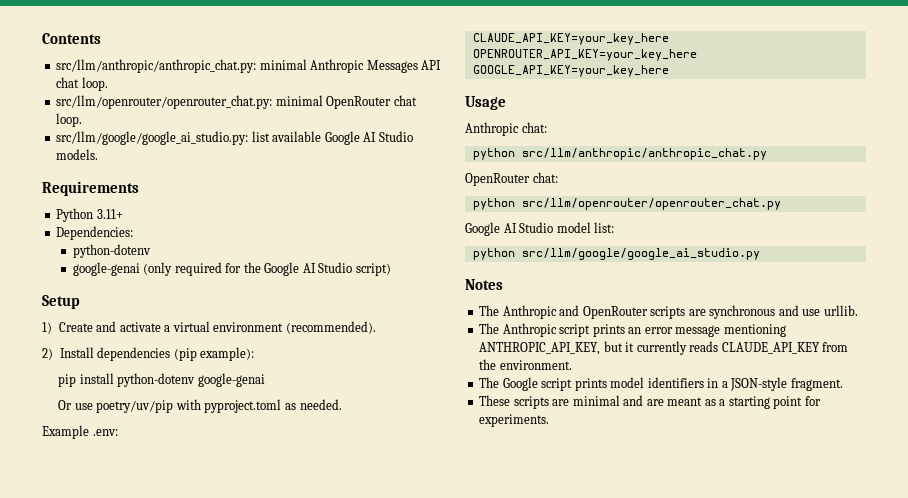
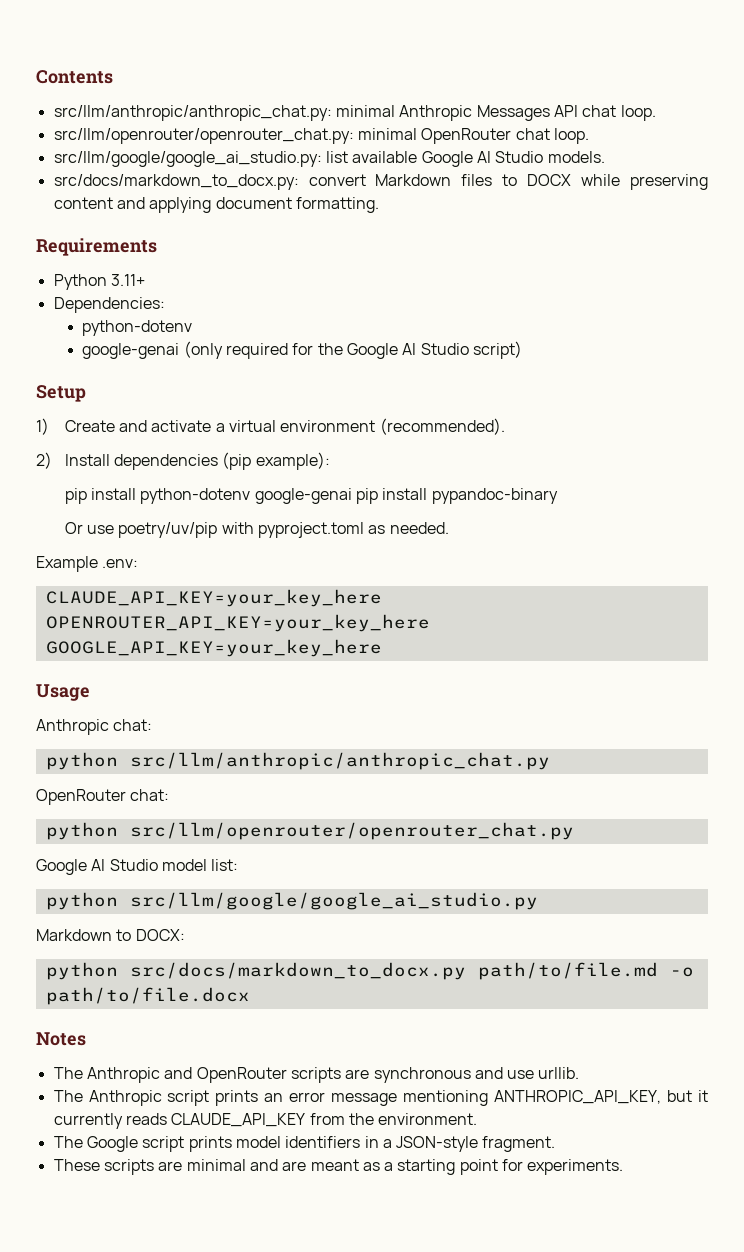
(99, 154) none -> [53,174,708,190] [53,197,379,213] // src/docs/markdown_to_docx.py: convert Markdown files to DOCX while preserving content and applying document formatting.
(265, 380) none -> [356,488,558,504] pip install pypandoc-binary
(760, 254) none -> [36,929,185,941] [45,962,694,980] [45,987,250,1005] // Markdown to DOCX: // python src/docs/markdown_to_docx.py path/to/file.md -o path/to/file.docx

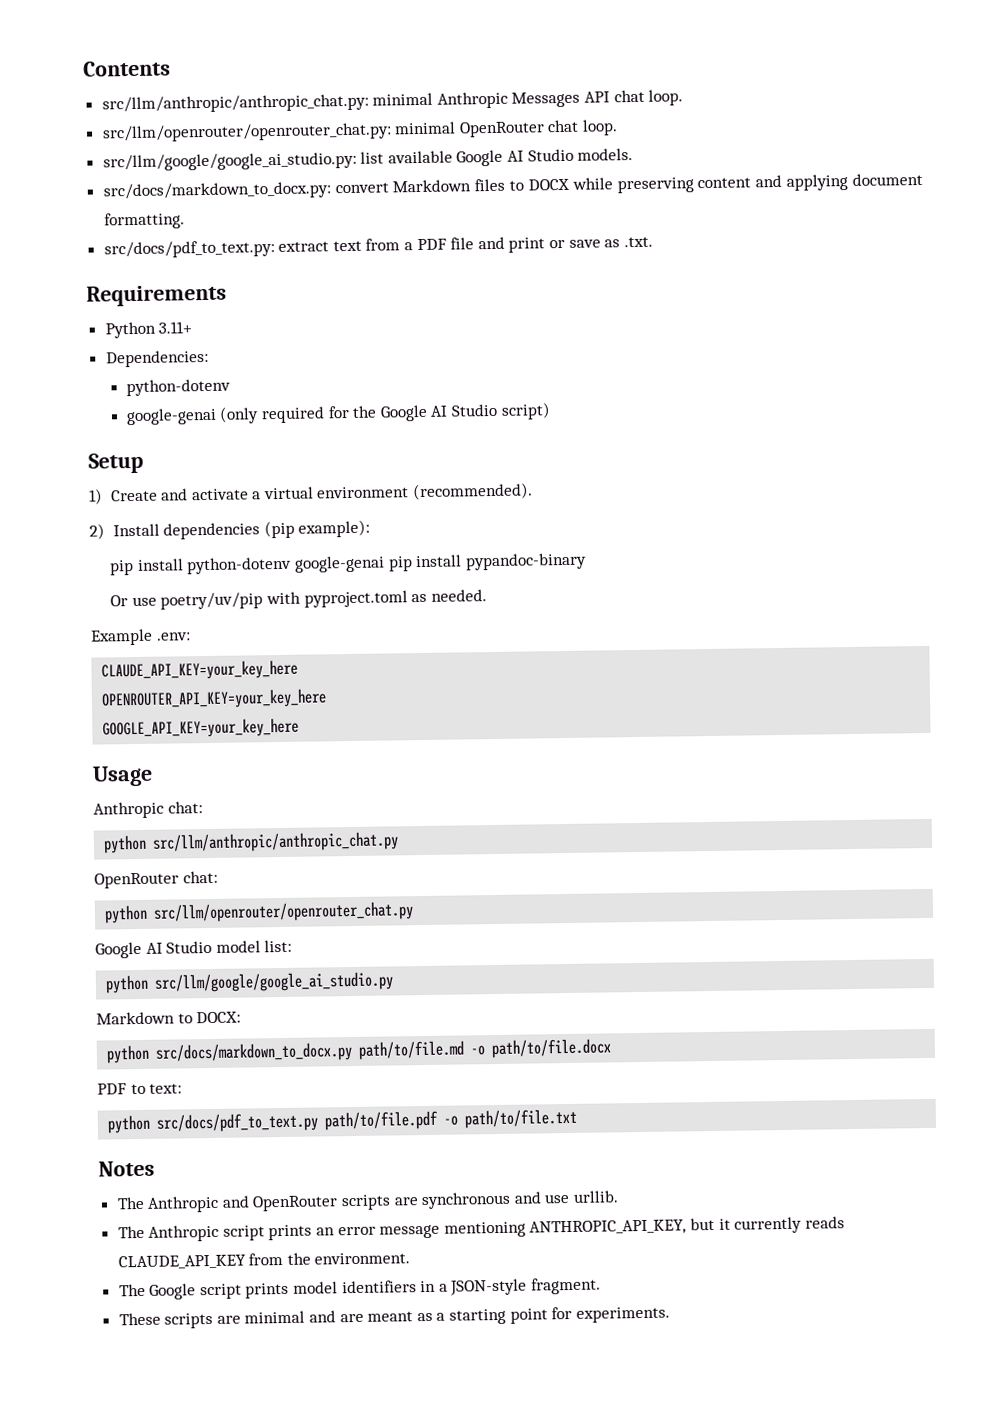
(379, 205) none -> [103,236,653,259] // src/docs/pdf_to_text.py: extract text from a PDF file and print or save as .txt.
(250, 996) none -> [97,1083,183,1095] [107,1108,578,1134] // PDF to text: // python src/docs/pdf_to_text.py path/to/file.pdf -o path/to/file.txt

